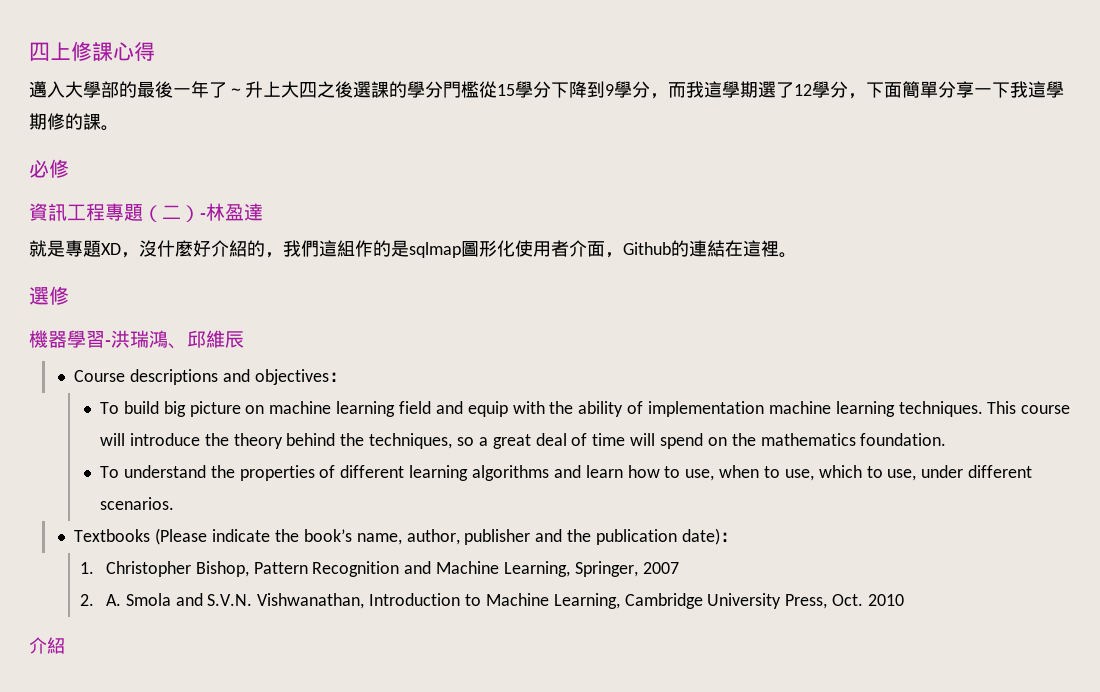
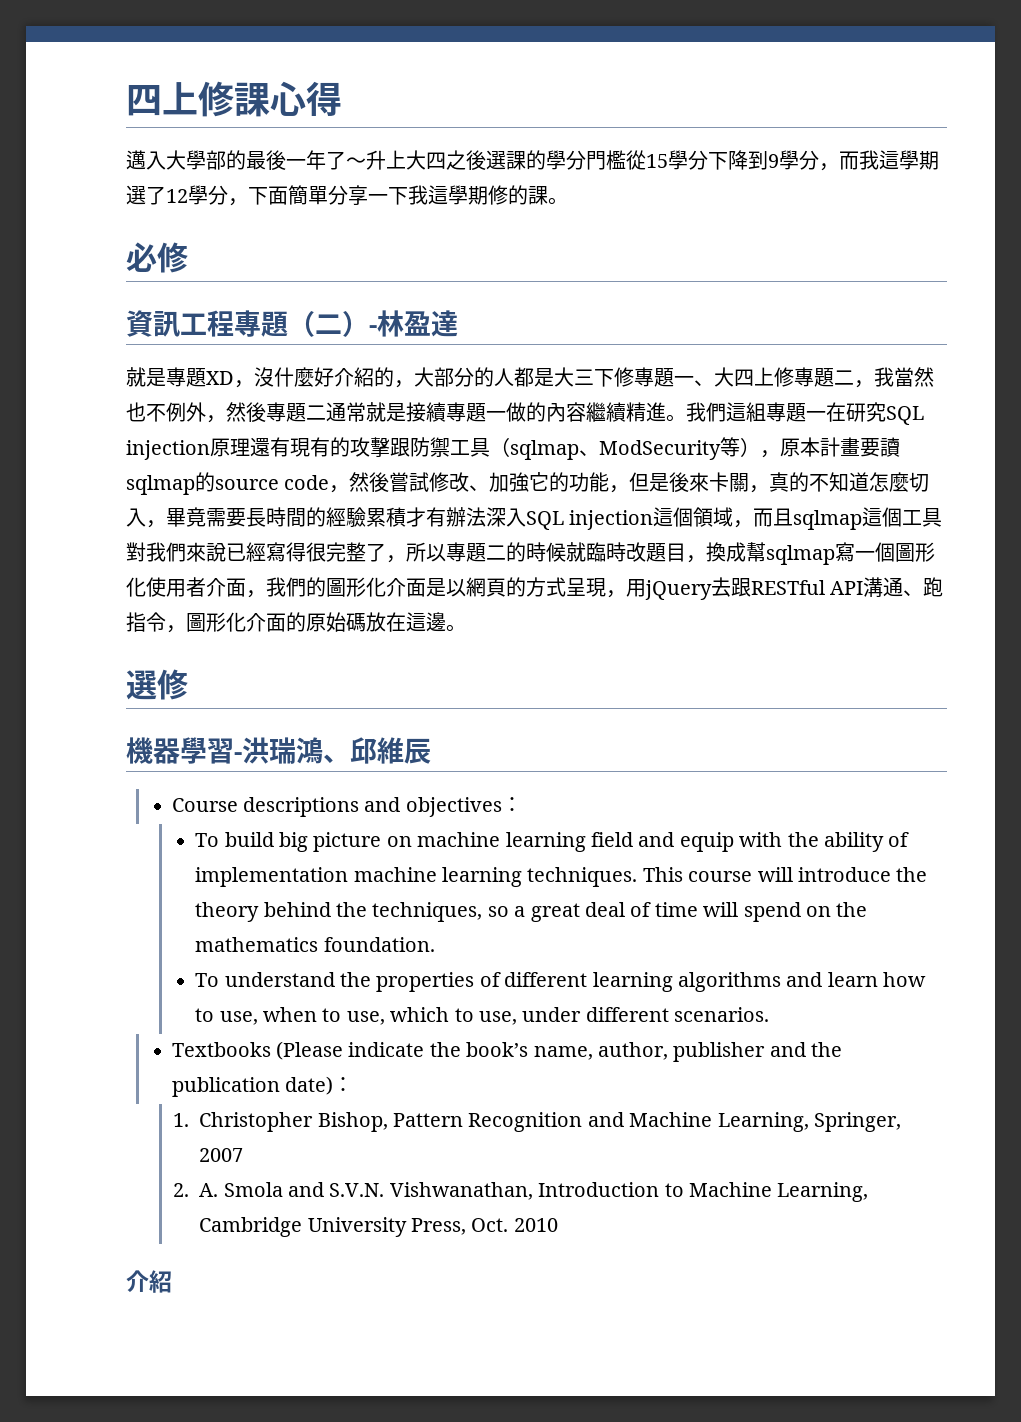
[283,240,461,258] 我們這組作的是sqlmap -> [414,367,934,388] [126,402,924,425] [126,437,900,460] [126,472,930,495] [126,507,943,530] [126,542,895,565] 大部分的人都是大三下修專題一、大四上修專題二，我當然也不例外，然後專題二通常就是接續專題一做的內容繼續精進。我們這組專題一在研究SQL injection原理還有現有的攻擊跟防禦工具（sqlmap、ModSecurity等），原本計畫要讀sqlmap的source code，然後嘗試修改、加強它的功能，但是後來卡關，真的不知道怎麼切入，畢竟需要長時間的經驗累積才有辦法深入SQL injection這個領域，而且sqlmap這個工具對我們來說已經寫得很完整了，所以專題二的時候就臨時改題目，換成幫sqlmap寫一個
[623,240,779,257] Github的連結在這裡 -> [266,577,944,600] [126,612,446,633] 我們的圖形化介面是以網頁的方式呈現，用jQuery去跟RESTful API溝通、跑指令，圖形化介面的原始碼放在這邊

